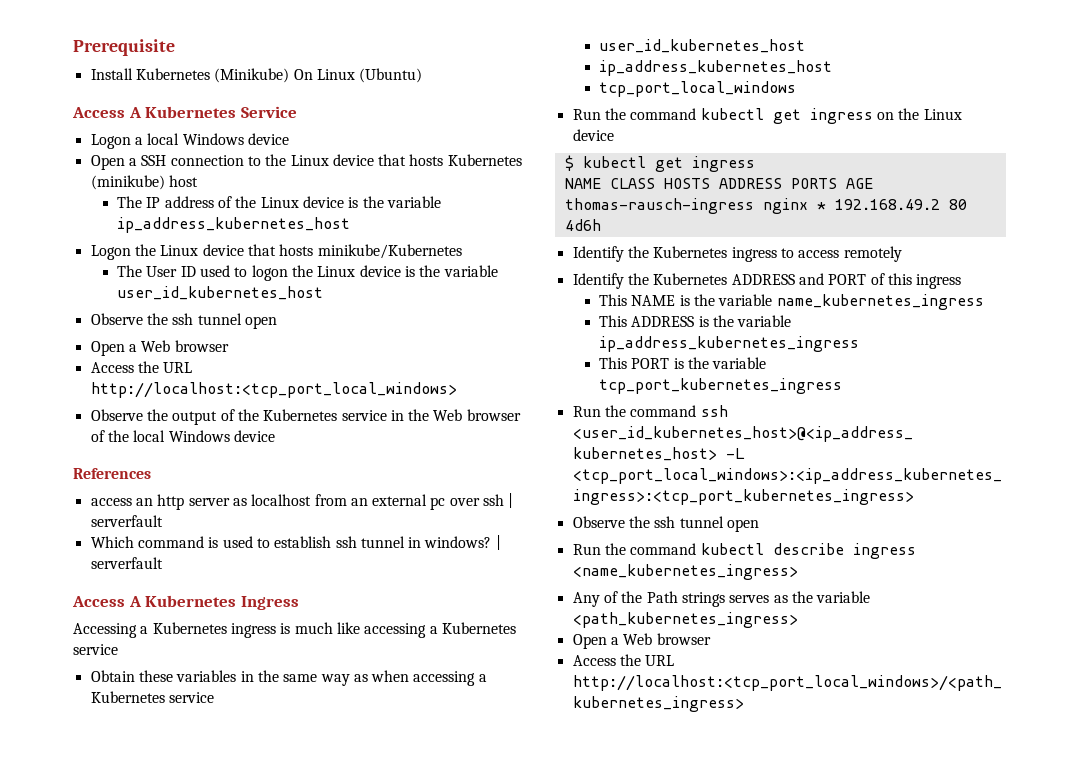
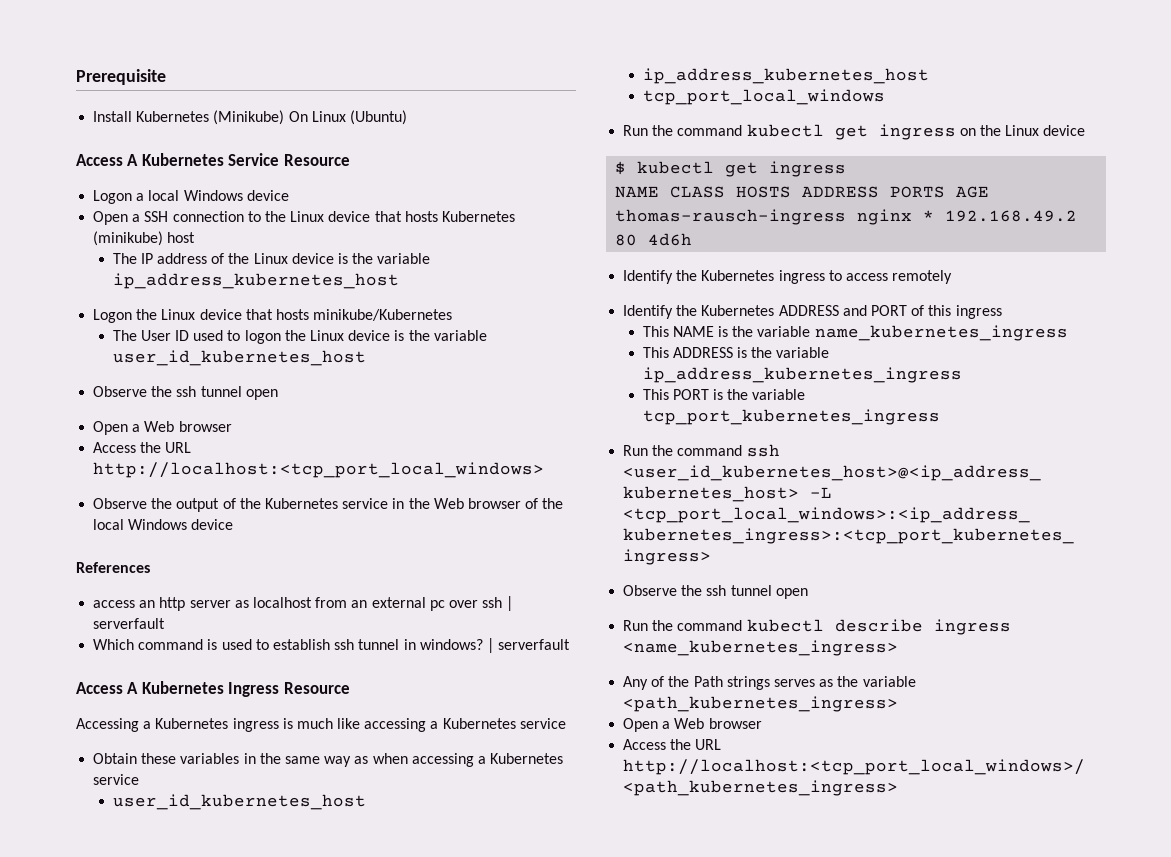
(297, 112) none -> [283,154,350,166] Resource
(299, 603) none -> [283,682,350,694] Resource

